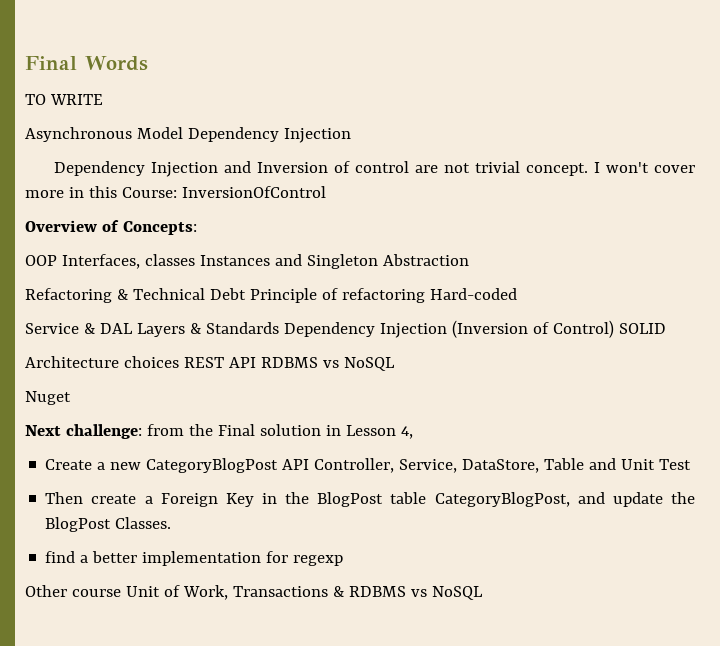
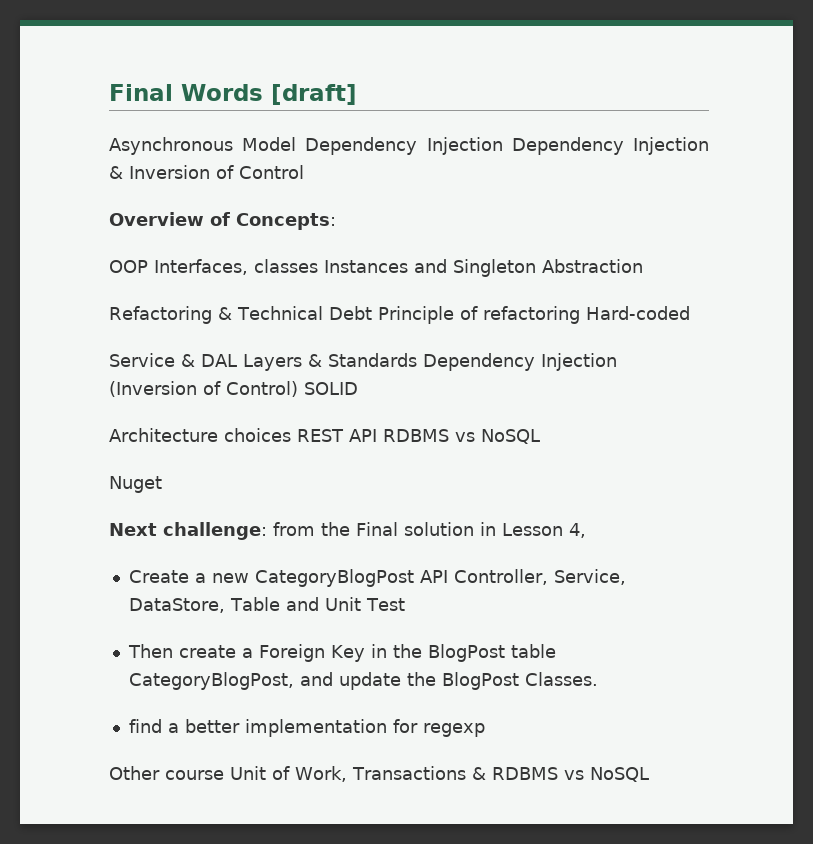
[25,94,103,105] // TO WRITE -> [270,84,357,105] [draft]
[53,161,251,177] // Dependency Injection and -> [511,137,709,155] [109,166,123,179] Dependency Injection &
[354,161,695,176] [25,186,326,198] control are not trivial concept. I won't cover more in this Course: InversionOfControl -> [239,165,304,179] Control

